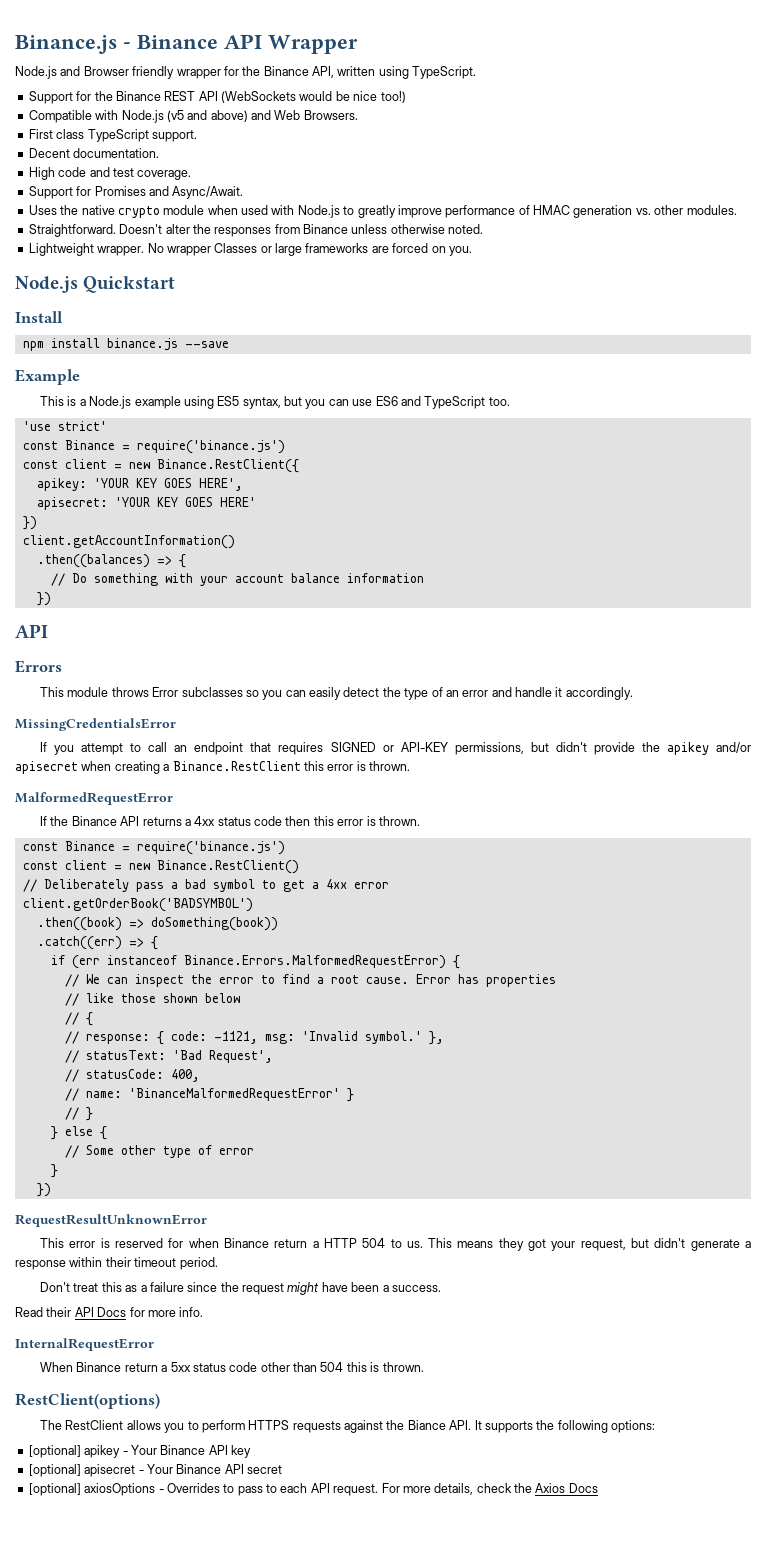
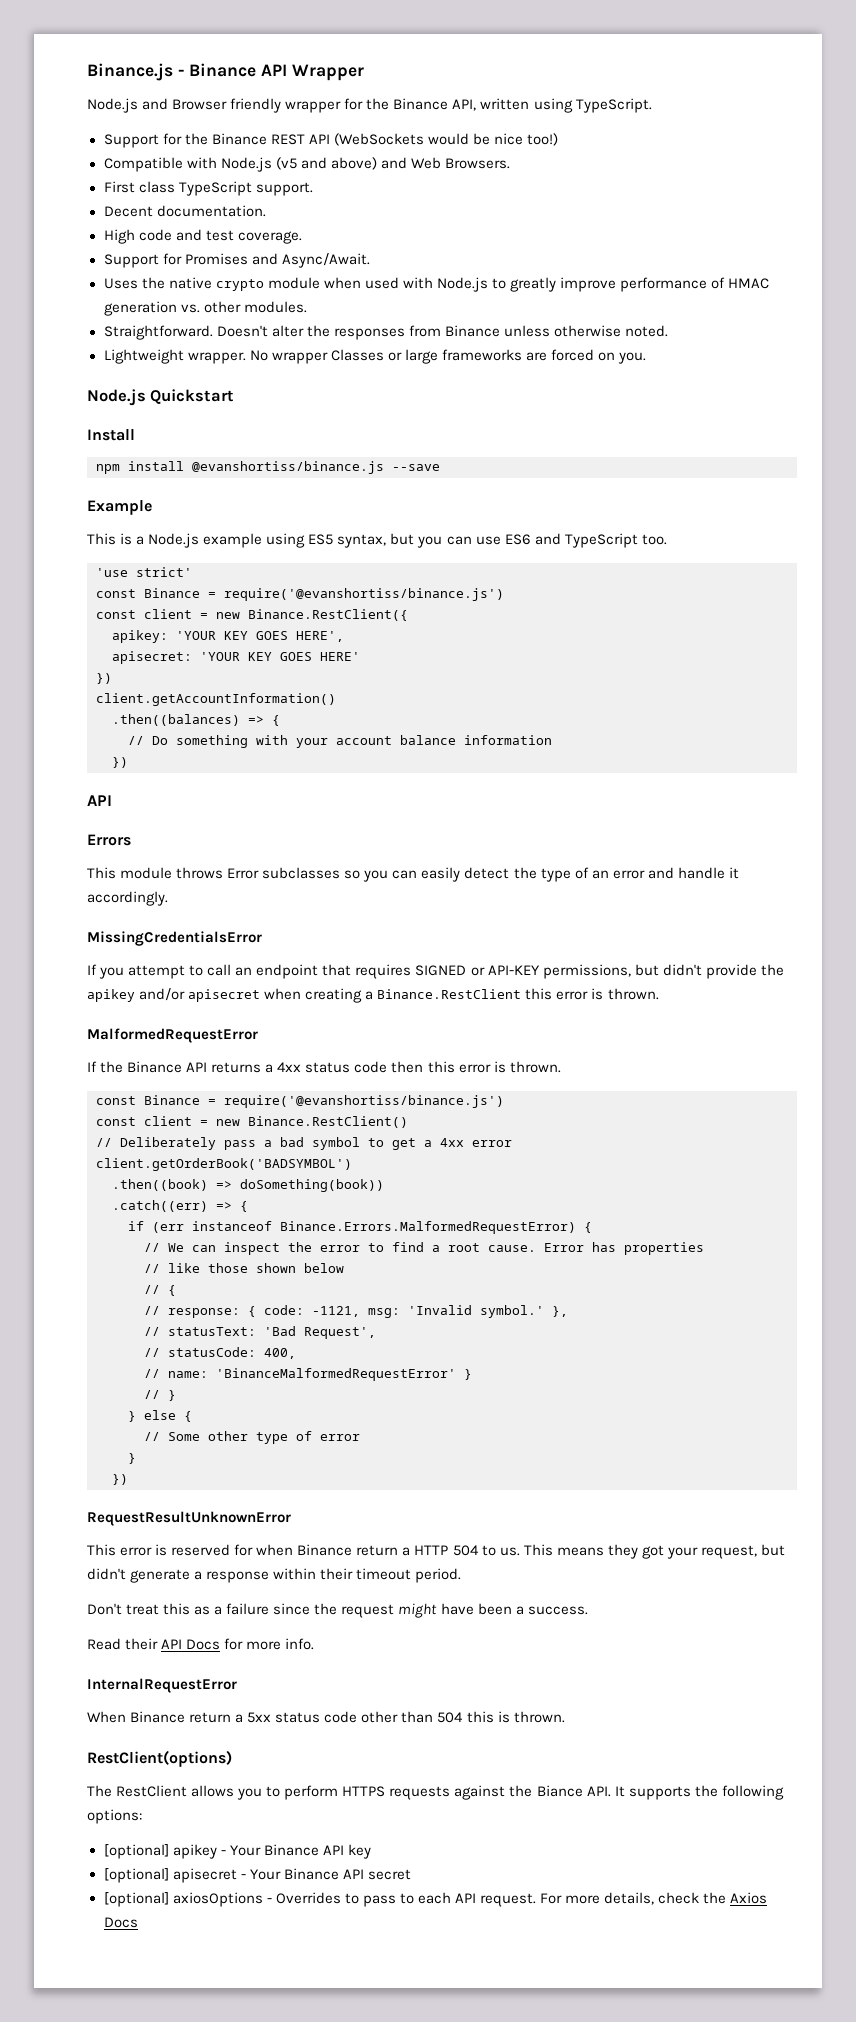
[106,338,178,351] binance.js -> [192,461,384,474] @evanshortiss/binance.js
[136,440,285,454] require('binance.js') -> [224,588,504,601] require('@evanshortiss/binance.js')
[136,841,285,855] require('binance.js') -> [224,1095,504,1108] require('@evanshortiss/binance.js')

